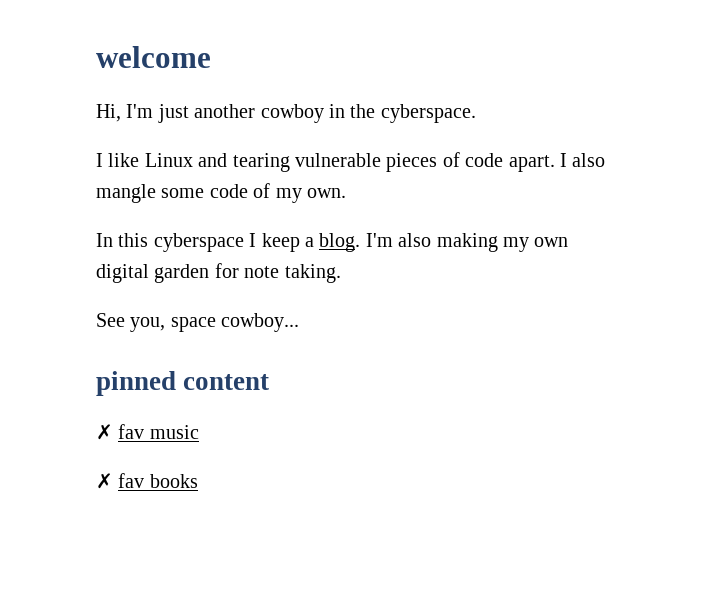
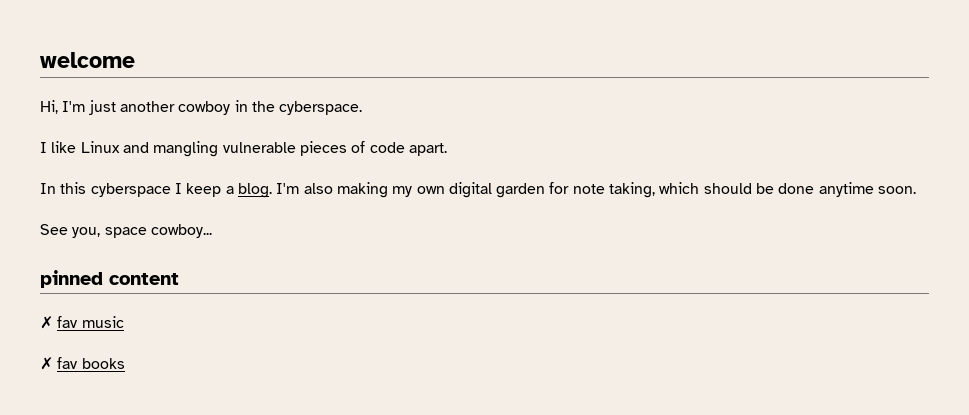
[232,153,290,172] tearing -> [153,141,219,157] mangling
[559,153,606,167] [96,183,346,203] I also mangle some code of my own. -> (447, 149) none
[284,264,341,283] taking. -> [609,182,917,198] taking, which should be done anytime soon.

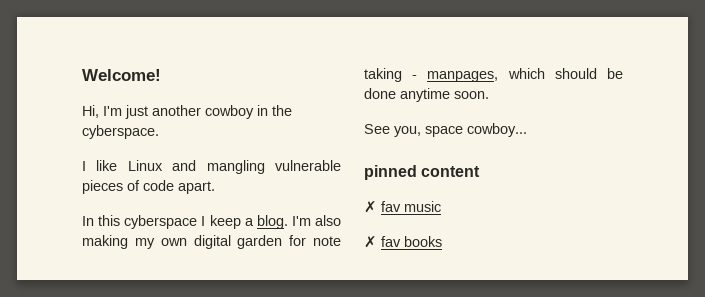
[40,52,135,68] welcome -> [82,69,161,81] Welcome!
[609,182,656,198] taking, -> [364,68,499,82] taking - manpages,

